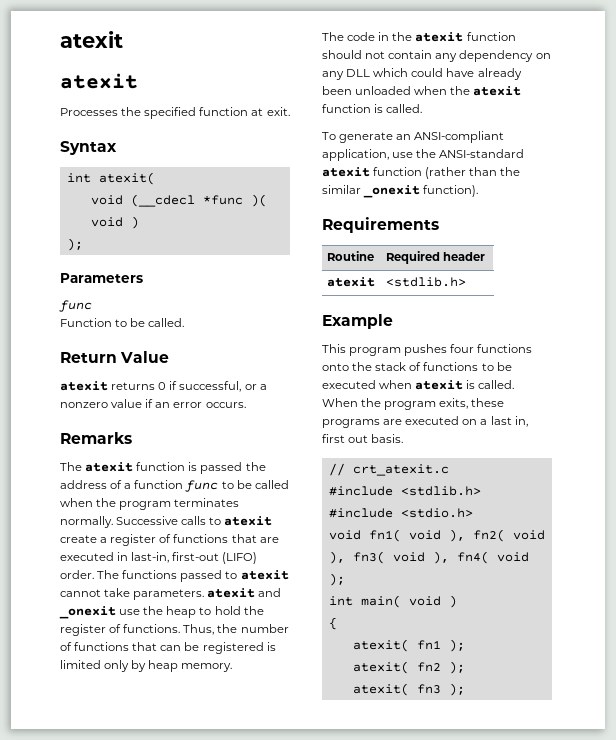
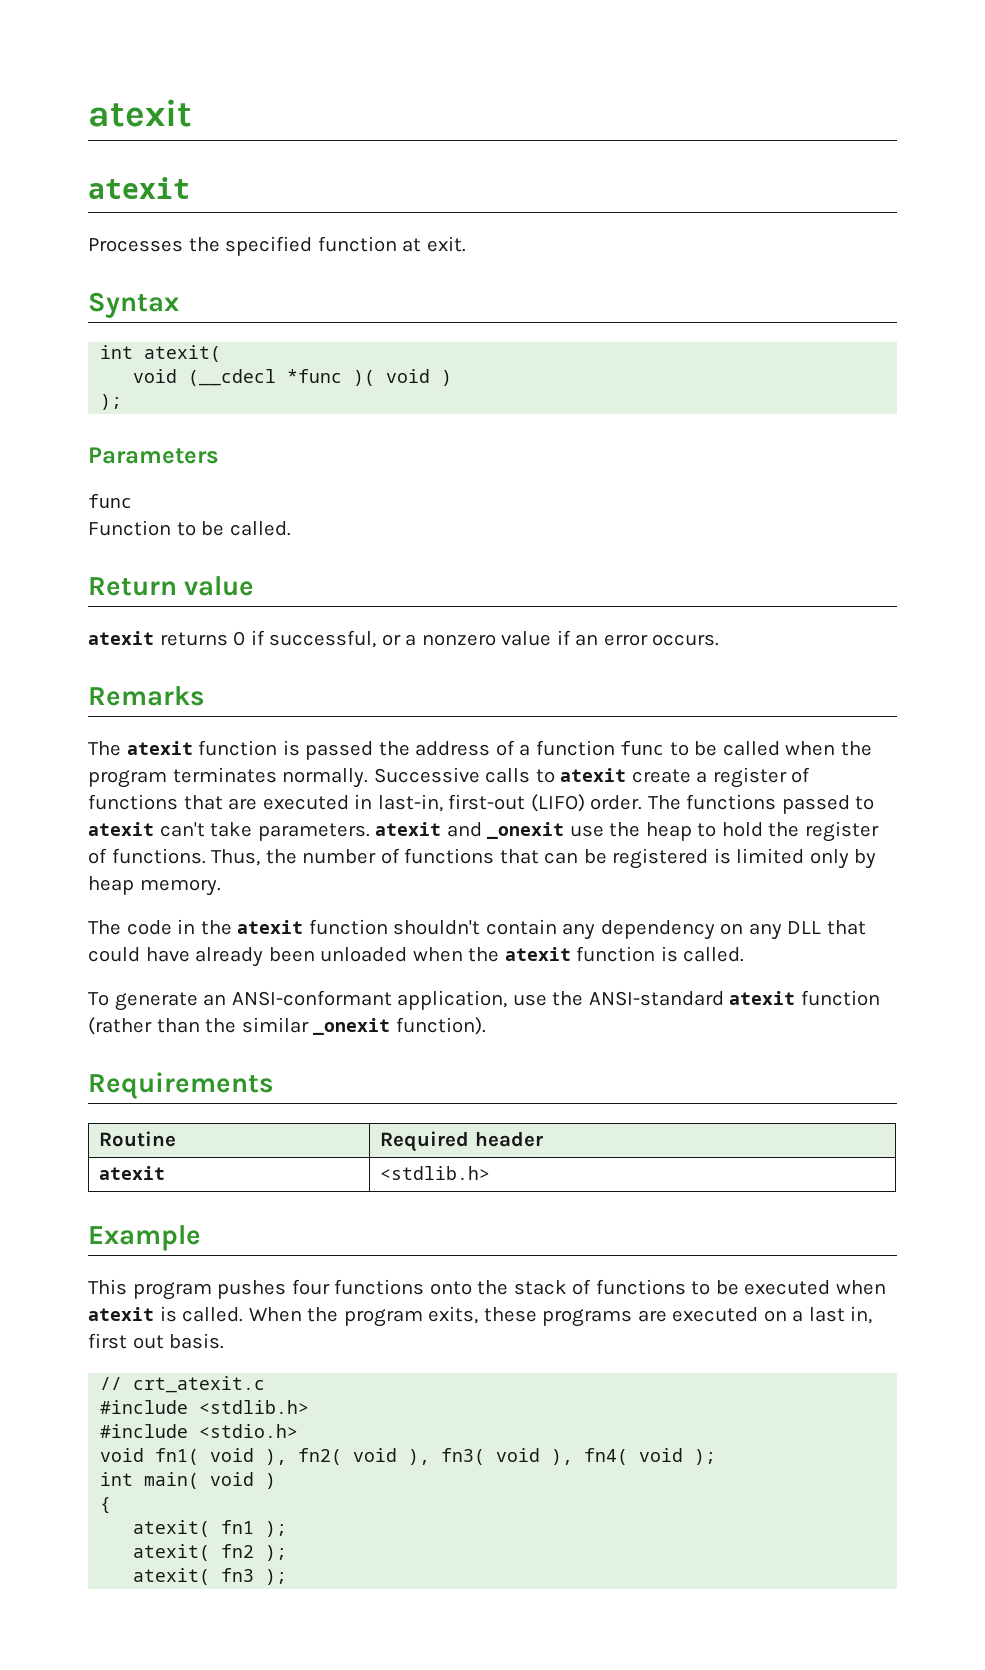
[120,351,170,363] Value -> [184,576,255,596] value
[60,589,101,597] cannot -> [159,822,205,837] can't
[322,50,386,59] should not -> [393,920,481,935] shouldn't
[373,68,409,77] which -> [826,920,866,935] that
[414,131,505,143] ANSI-compliant -> [231,990,392,1006] ANSI-conformant

